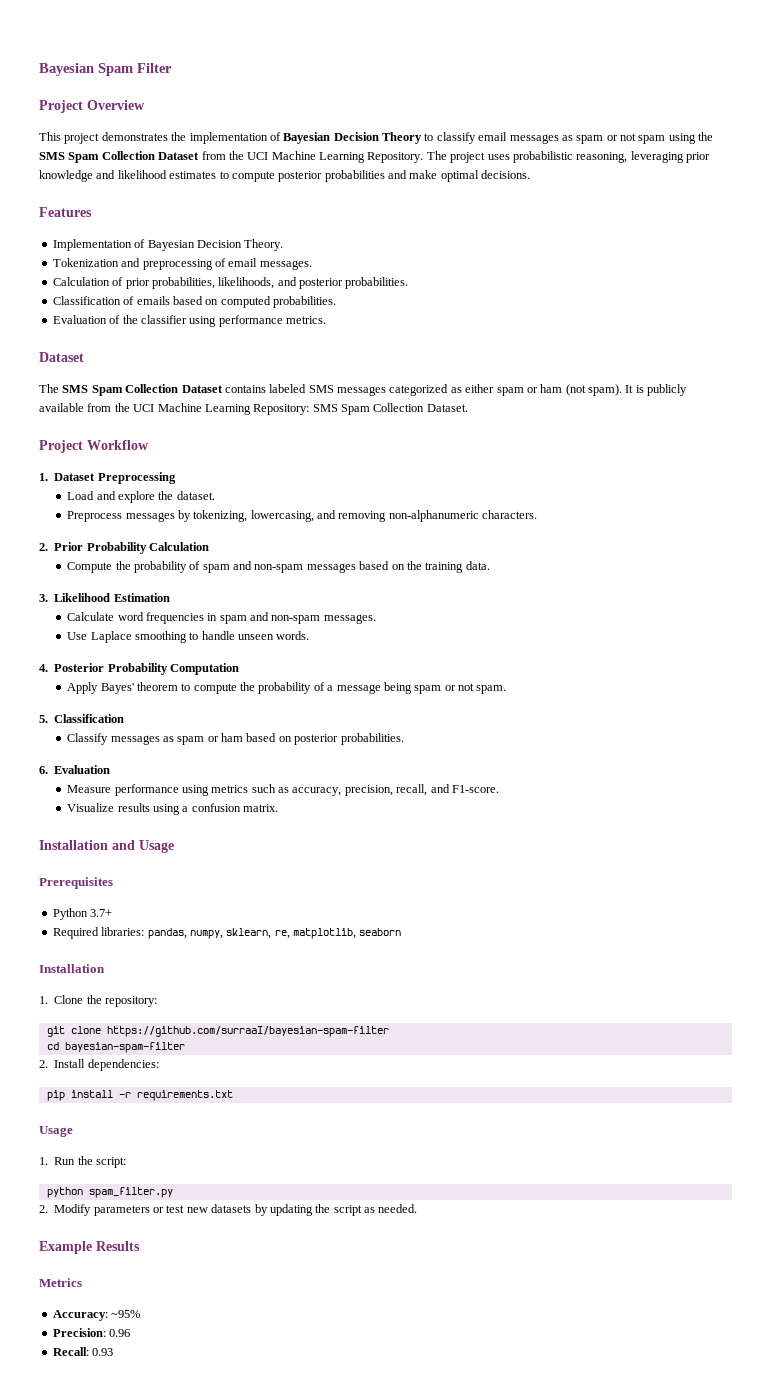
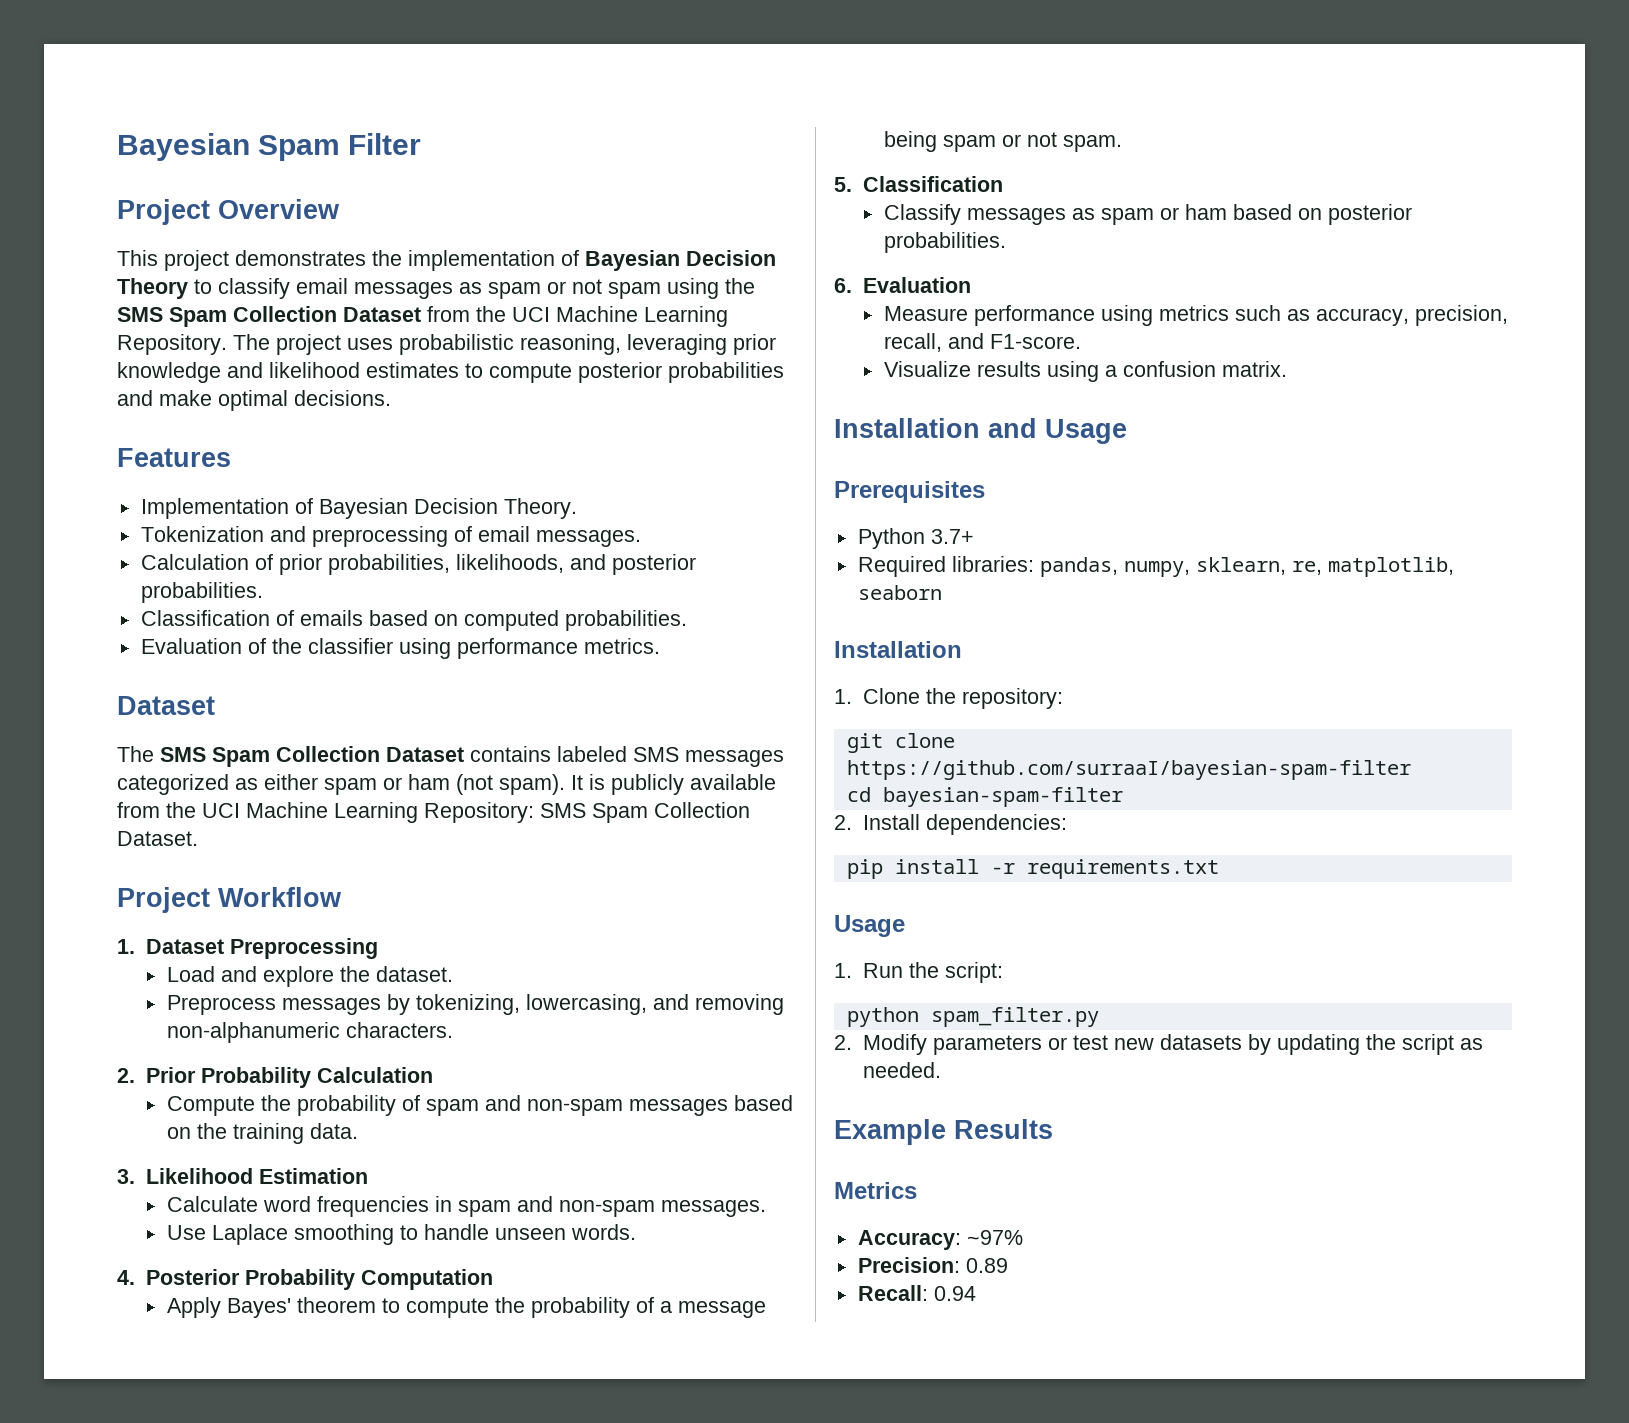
[111,1310,141,1318] ~95% -> [966,1230,1023,1245] ~97%
[109,1329,131,1337] 0.96 -> [965,1258,1008,1273] 0.89
[92,1348,114,1356] 0.93 -> [933,1286,976,1301] 0.94

